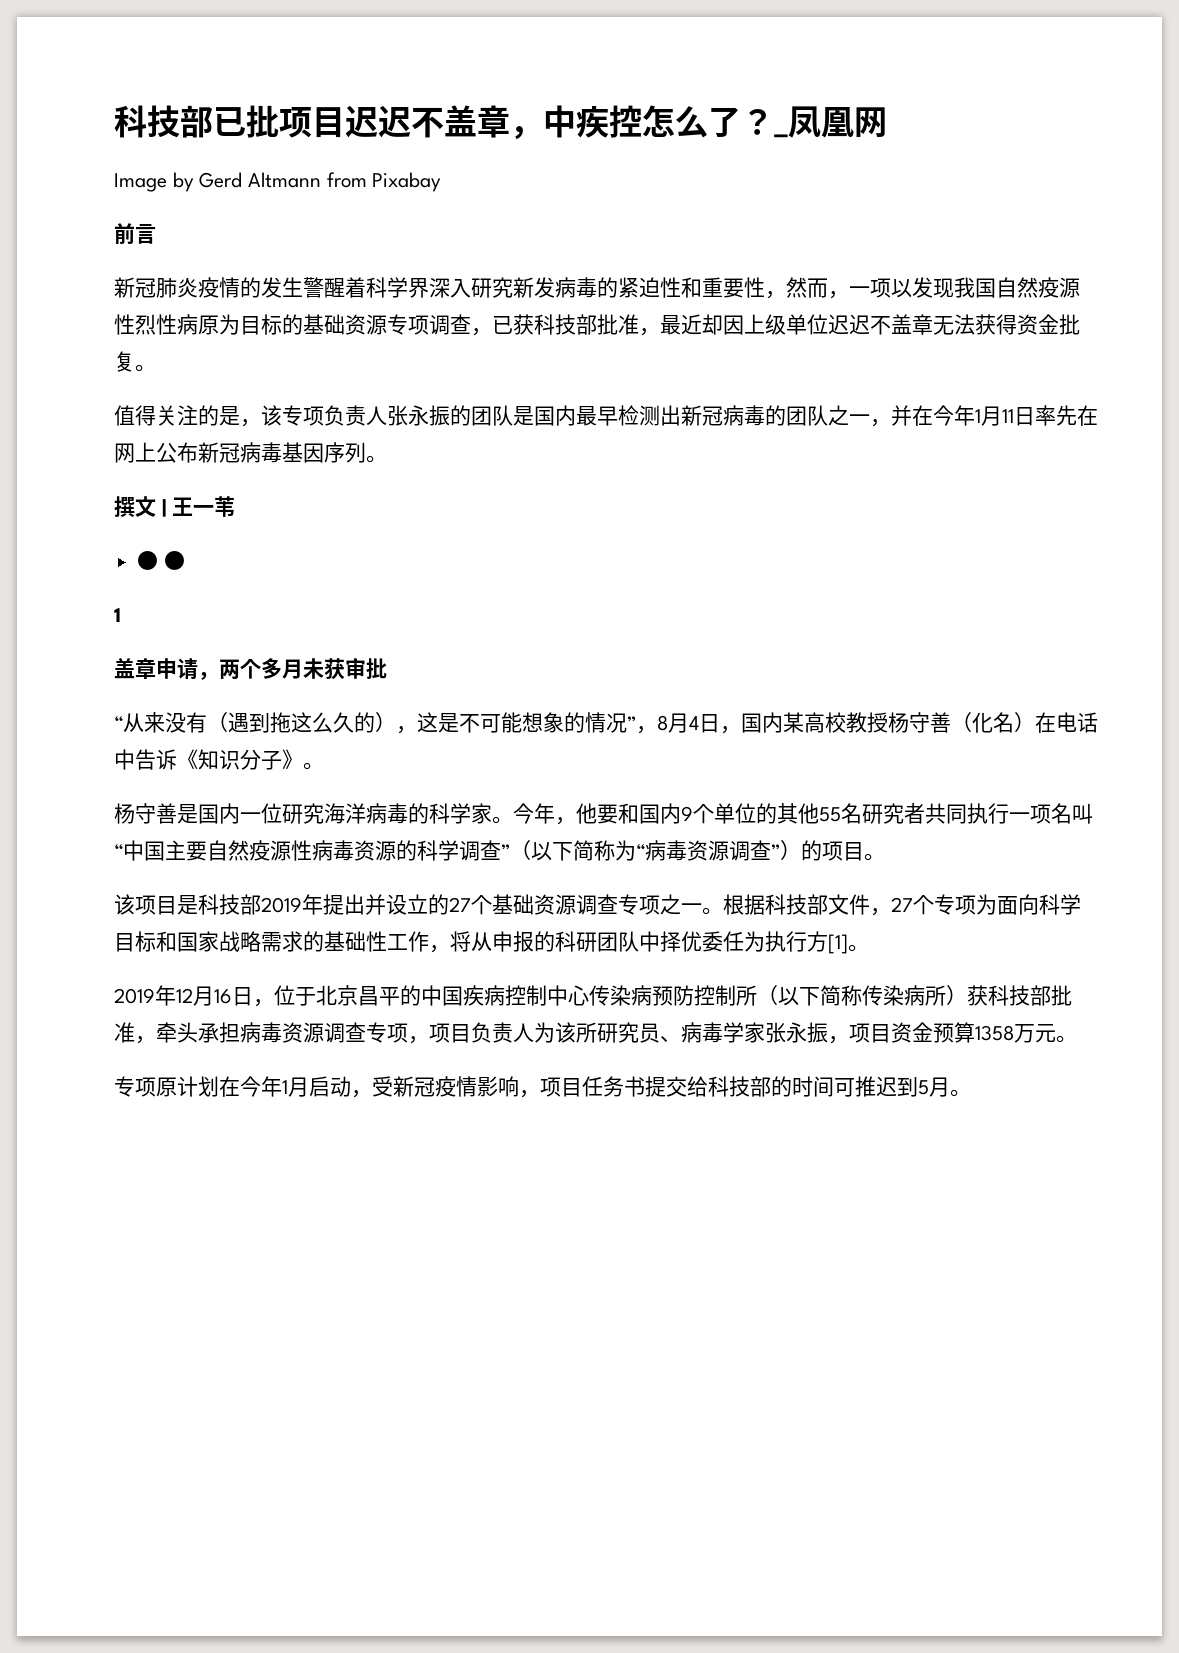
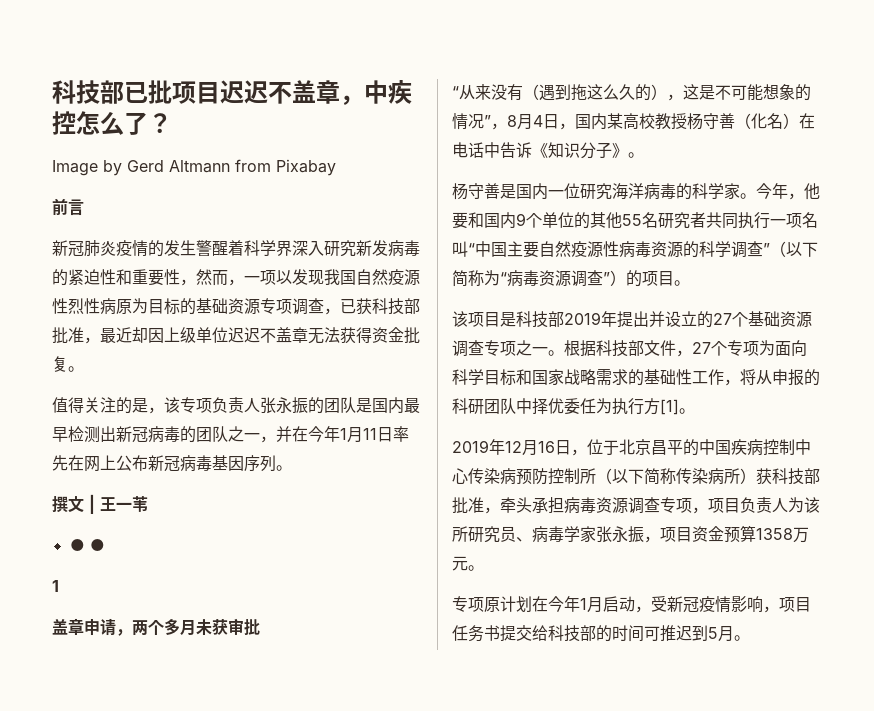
[774,106,887,138] _凤凰网 -> (172, 123) none

